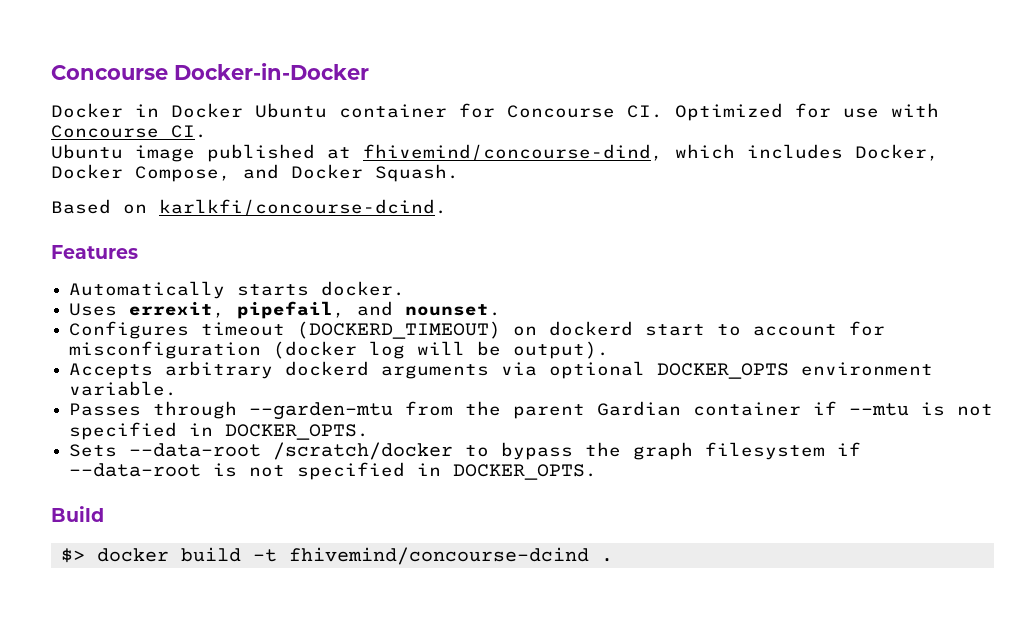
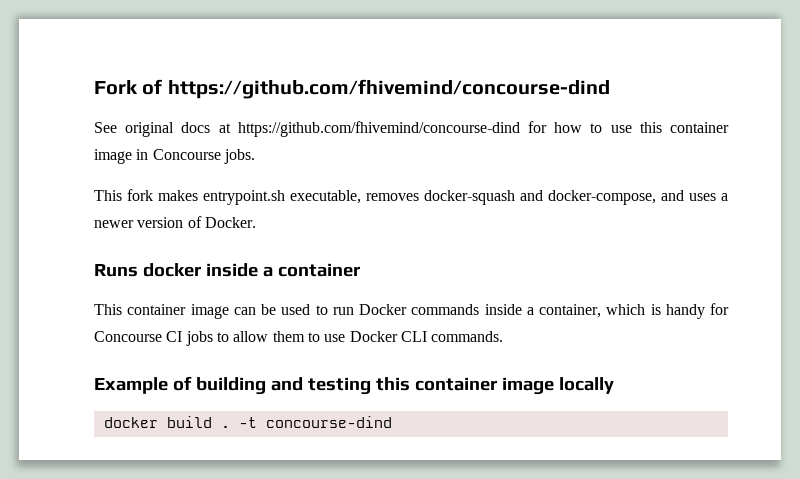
[51,63,369,80] [51,103,939,121] [51,125,207,138] [51,144,939,162] [51,164,459,182] [51,199,447,216] [51,245,138,259] [69,281,406,299] [69,301,502,319] [69,321,886,339] [69,341,610,359] [69,361,934,379] [69,381,178,396] [69,401,994,420] [69,422,370,440] [69,442,862,460] [69,462,598,480] [51,506,104,522] [60,547,613,565] Concourse Docker-in-Docker // Docker in Docker Ubuntu container for Concourse CI. Optimized for use with Concourse CI. // Ubuntu image published at fhivemind/concourse-dind, which includes Docker, Docker Compose, and Docker Squash. // Based on karlkfi/concourse-dcind. // Features // Automatically starts docker. // Uses errexit, pipefail, and nounset. // Configures timeout (DOCKERD_TIMEOUT) on dockerd start to account for misconfiguration (docker log will be output). // Accepts arbitrary dockerd arguments via optional DOCKER_OPTS environment variable. // Passes through --garden-mtu from the parent Gardian container if --mtu is not specified in DOCKER_OPTS. // Sets --data-root /scratch/docker to bypass the graph filesystem if --data-root is not specified in DOCKER_OPTS. // Build // $> docker build -t fhivemind/concourse-dcind . -> [94,79,610,99] [94,121,729,137] [94,149,255,164] [94,189,728,205] [94,216,256,228] [94,263,361,277] [94,303,729,319] [94,331,504,346] [94,376,614,395] [103,416,392,428] Fork of https://github.com/fhivemind/concourse-dind // See original docs at https://github.com/fhivemind/concourse-dind for how to use this container image in Concourse jobs. // This fork makes entrypoint.sh executable, removes docker-squash and docker-compose, and uses a newer version of Docker. // Runs docker inside a container // This container image can be used to run Docker commands inside a container, which is handy for Concourse CI jobs to allow them to use Docker CLI commands. // Example of building and testing this container image locally // docker build . -t concourse-dind

